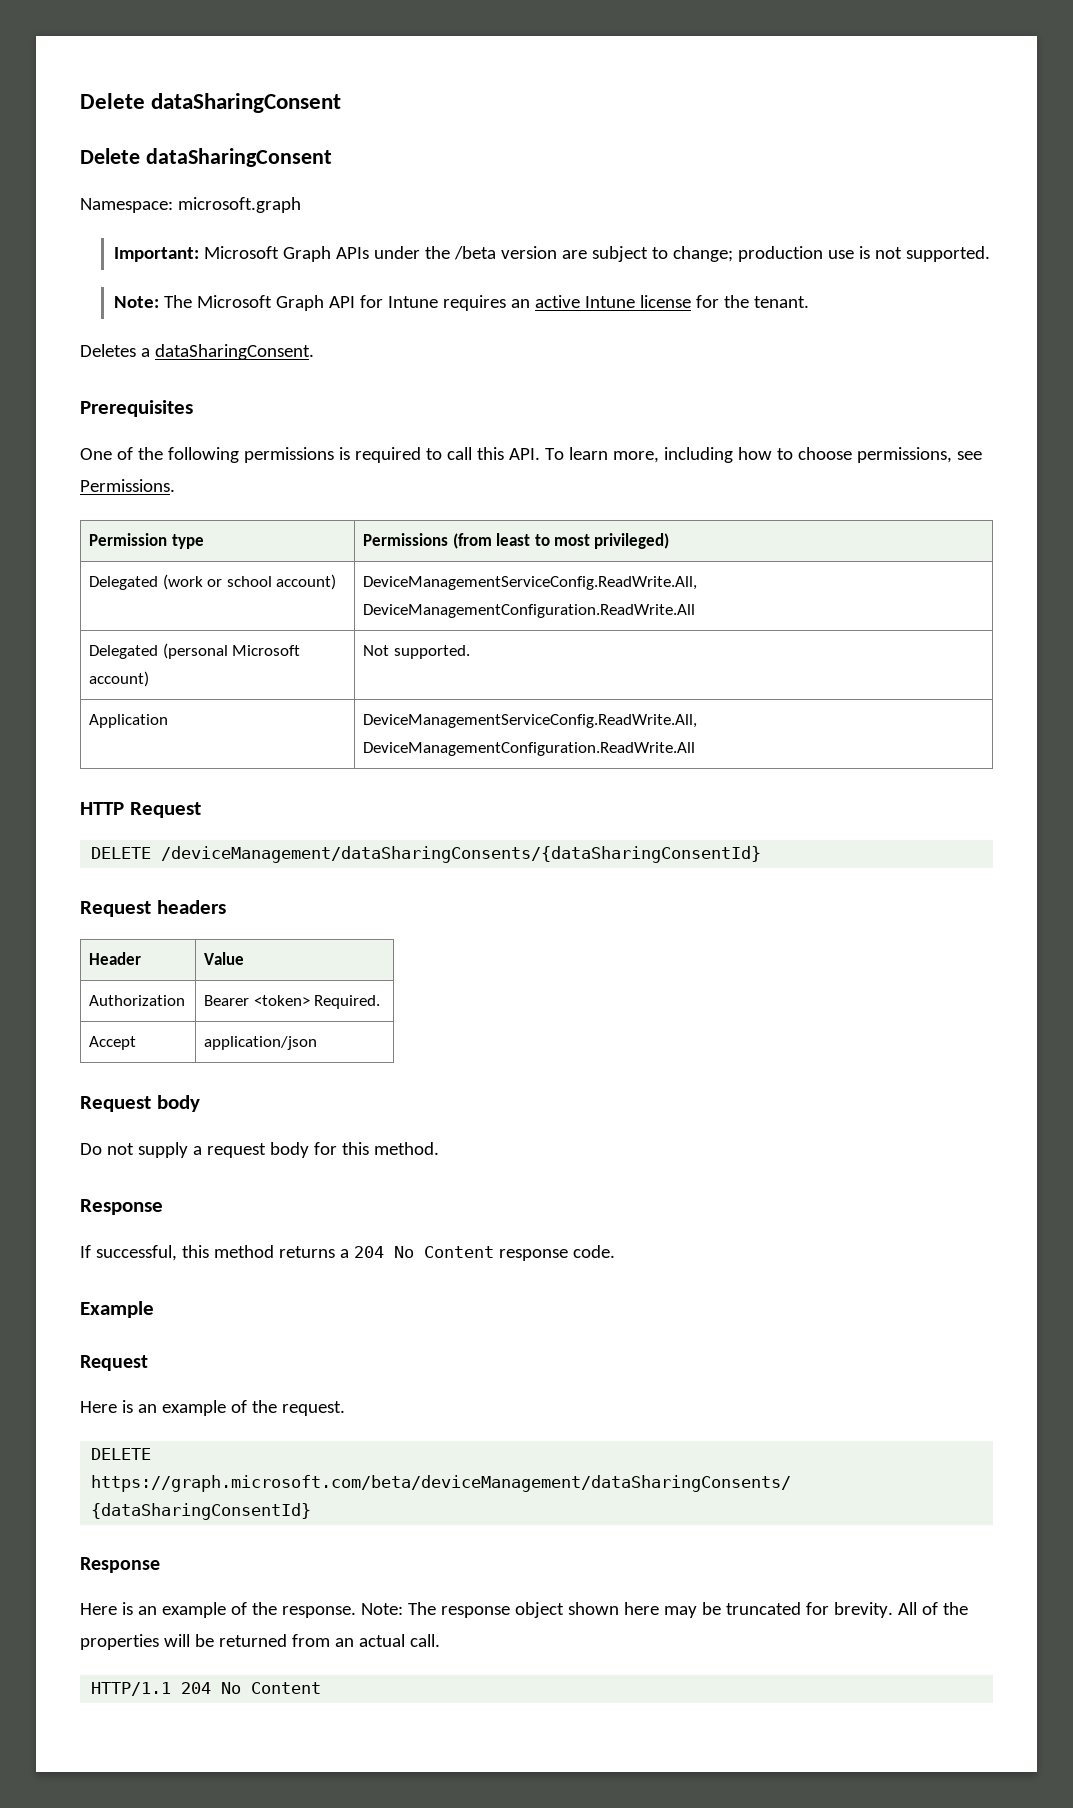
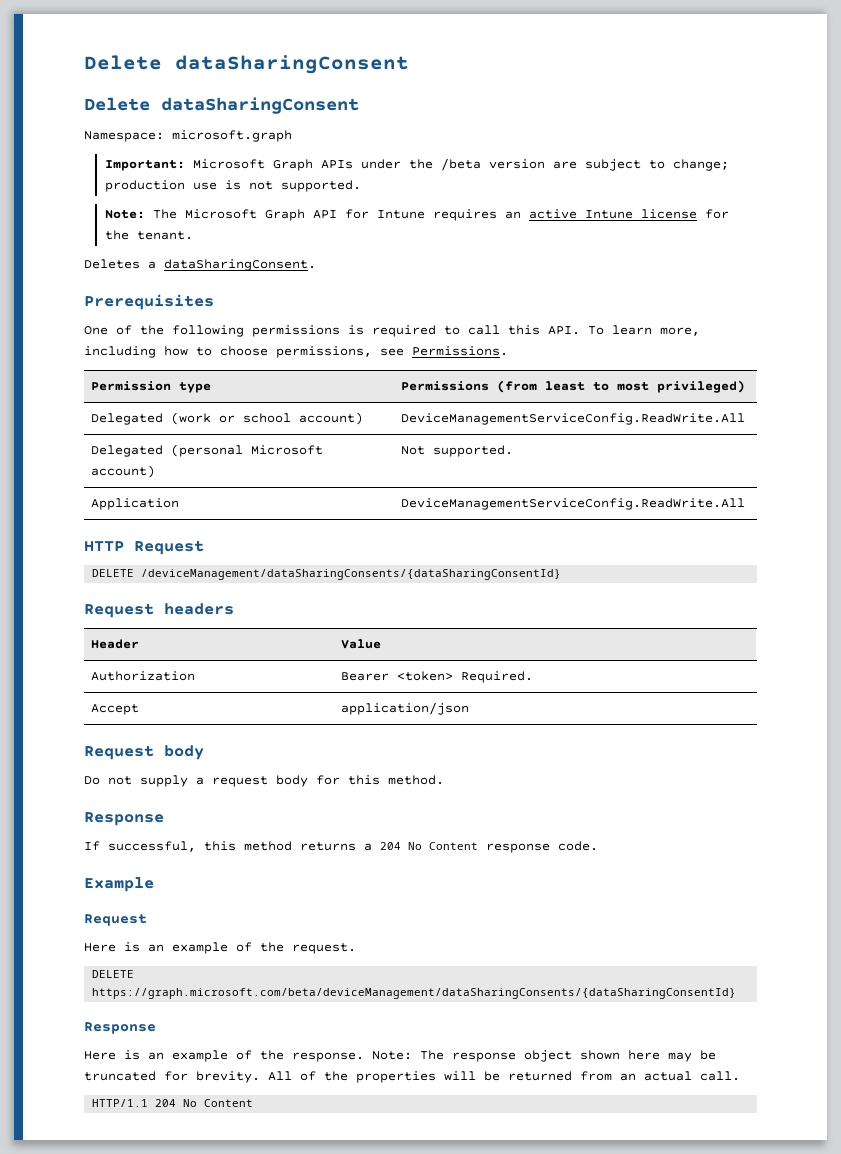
[363,576,698,590] [363,604,696,618] DeviceManagementServiceConfig.ReadWrite.All, DeviceManagementConfiguration.ReadWrite.All -> [401,413,746,425] DeviceManagementServiceConfig.ReadWrite.All
[363,714,698,728] [363,742,696,756] DeviceManagementServiceConfig.ReadWrite.All, DeviceManagementConfiguration.ReadWrite.All -> [401,498,746,510] DeviceManagementServiceConfig.ReadWrite.All

